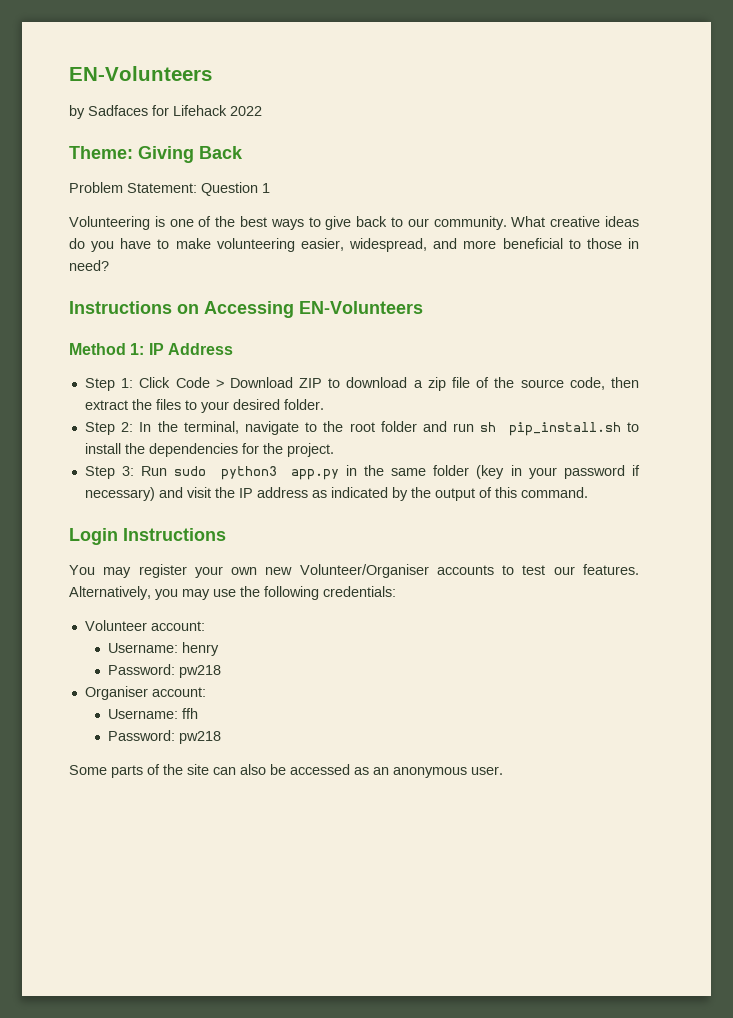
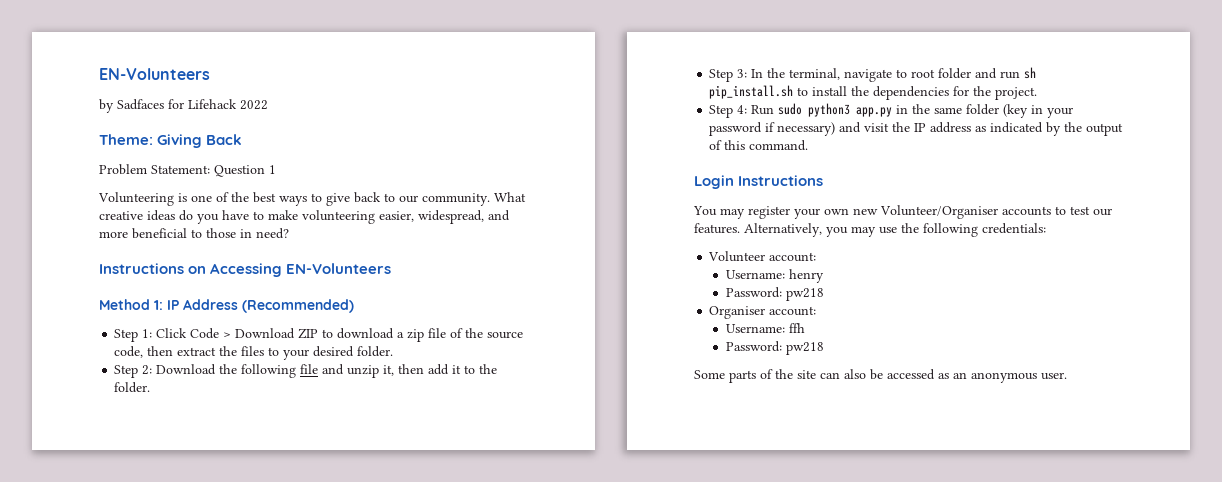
(233, 349) none -> [242,299,354,313] (Recommended)
(134, 427) none -> [156,364,498,378] [114,382,151,393] [709,69,748,82] Download the following file and unzip it, then add it to the folder. // Step 3:
[323,421,344,432] the -> (908, 73) none
[122,466,135,476] 3: -> [737,105,748,114] 4:

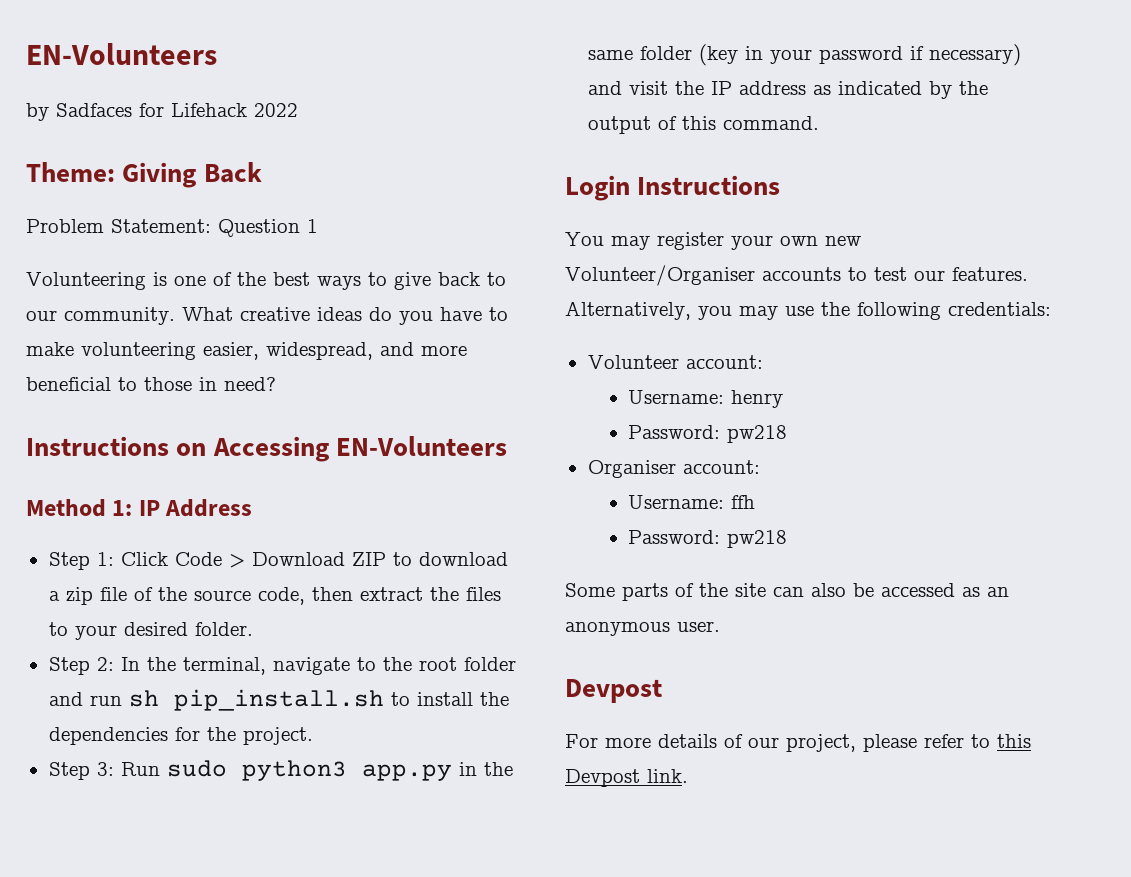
[242,299,354,313] (Recommended) -> (253, 508) none
[156,364,498,378] [114,382,151,393] [709,69,748,82] Download the following file and unzip it, then add it to the folder. // Step 3: -> (114, 664) none
(908, 73) none -> [382,657,412,671] the
[737,105,748,114] 4: -> [96,762,114,776] 3:
(1067, 376) none -> [565,679,662,703] [565,734,1031,752] [565,769,688,787] // Devpost // For more details of our project, please refer to this Devpost link.

